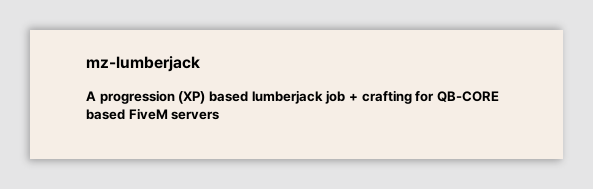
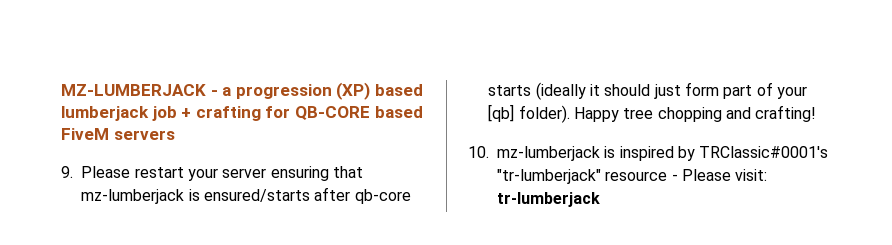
[86,56,200,72] [86,91,96,101] mz-lumberjack // A -> [61,84,232,96] MZ-LUMBERJACK - a
(220, 115) none -> [61,166,363,181] [81,187,411,204] [488,82,807,100] [488,104,817,123] [468,146,829,161] [497,169,768,184] [497,192,600,207] // 9. Please restart your server ensuring that mz-lumberjack is ensured/starts after qb-core starts (ideally it should just form part of your [qb] folder). Happy tree chopping and crafting! // 10. mz-lumberjack is inspired by TRClassic#0001's "tr-lumberjack" resource - Please visit: tr-lumberjack

